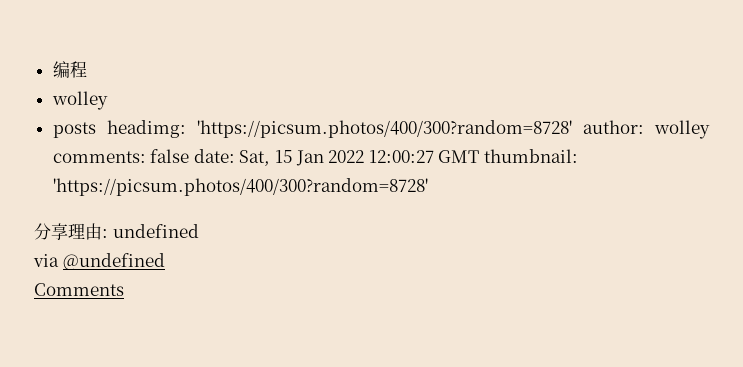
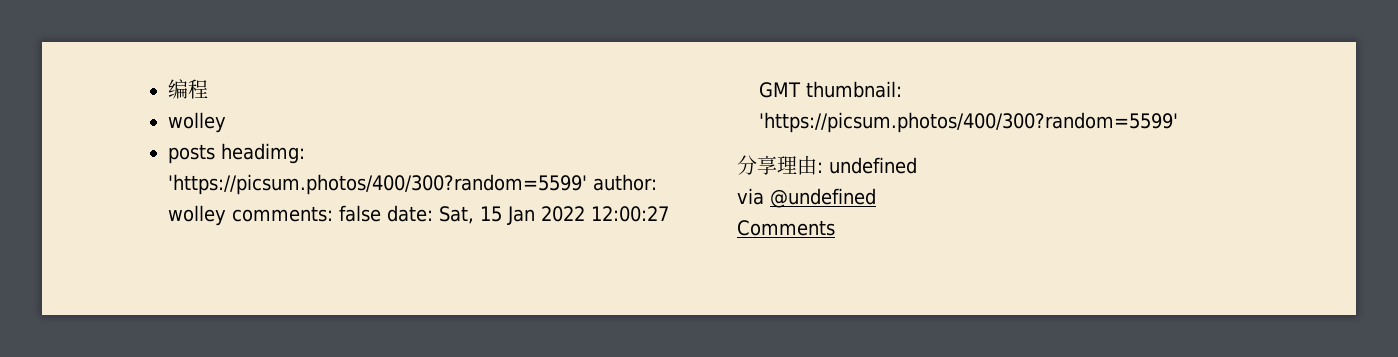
[196,120,572,138] 'https://picsum.photos/400/300?random=8728' -> [168,174,587,195] 'https://picsum.photos/400/300?random=5599'
[52,178,428,196] 'https://picsum.photos/400/300?random=8728' -> [759,112,1178,133] 'https://picsum.photos/400/300?random=5599'

